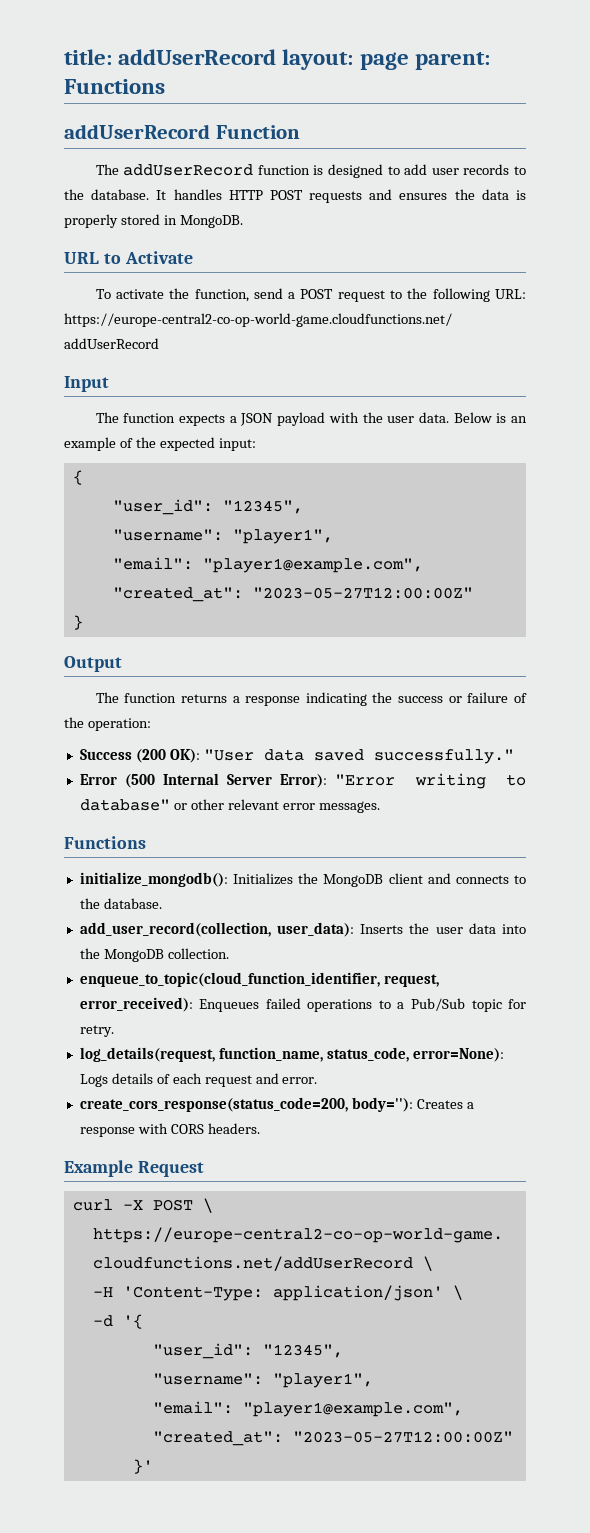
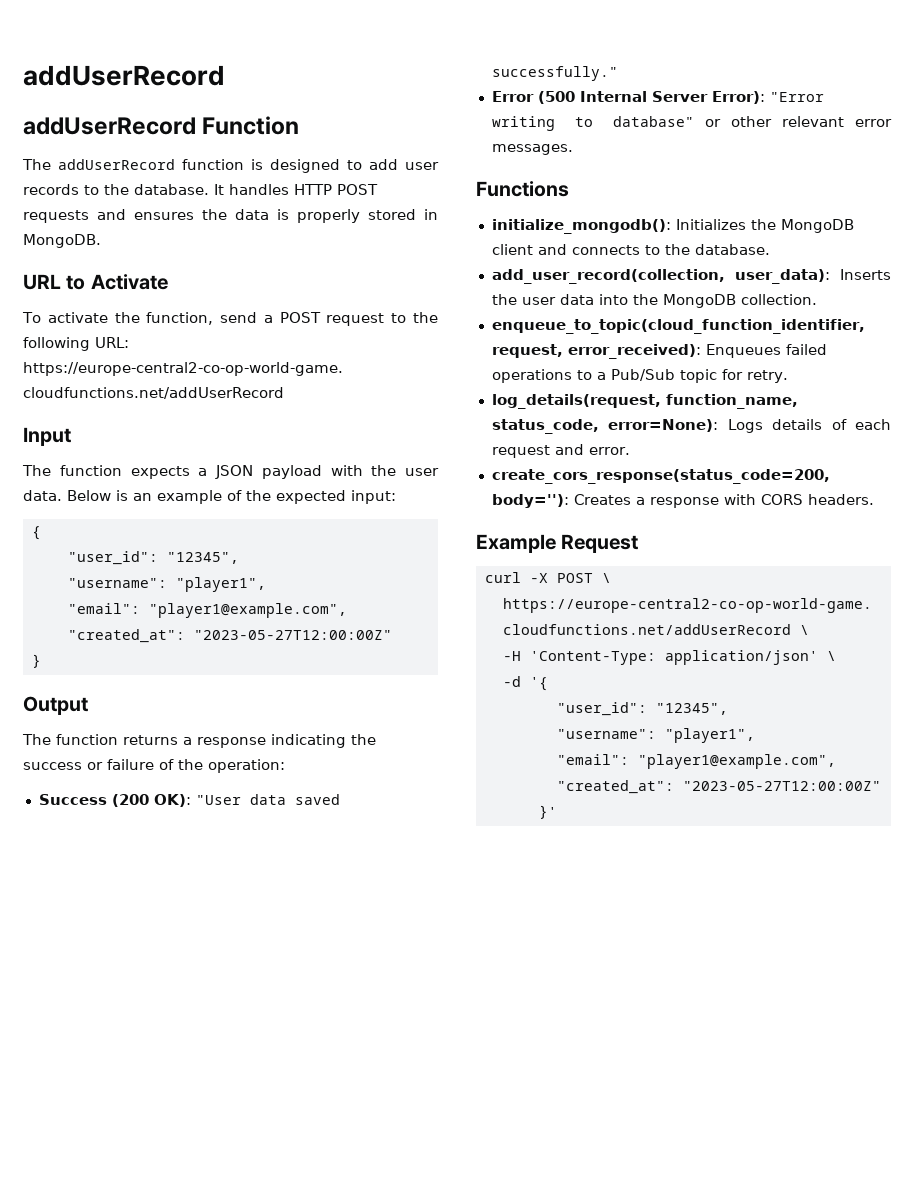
[64,49,490,70] [64,79,165,94] title: addUserRecord layout: page parent: Functions -> [23,65,225,86] addUserRecord

